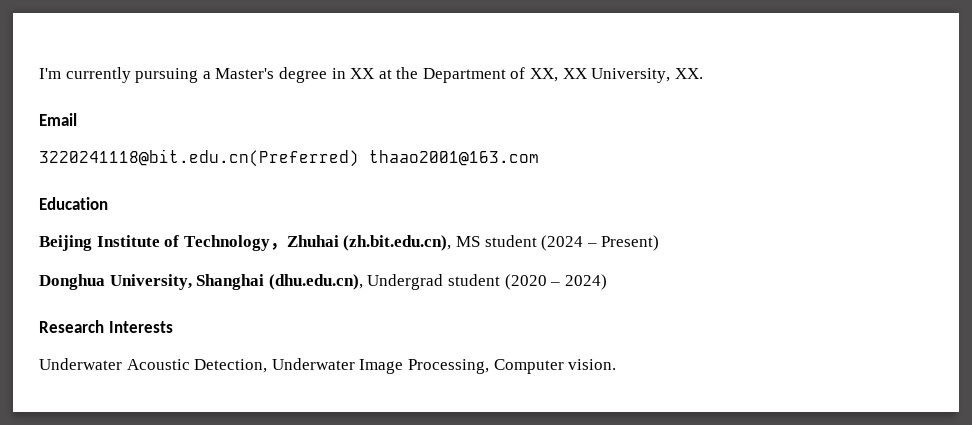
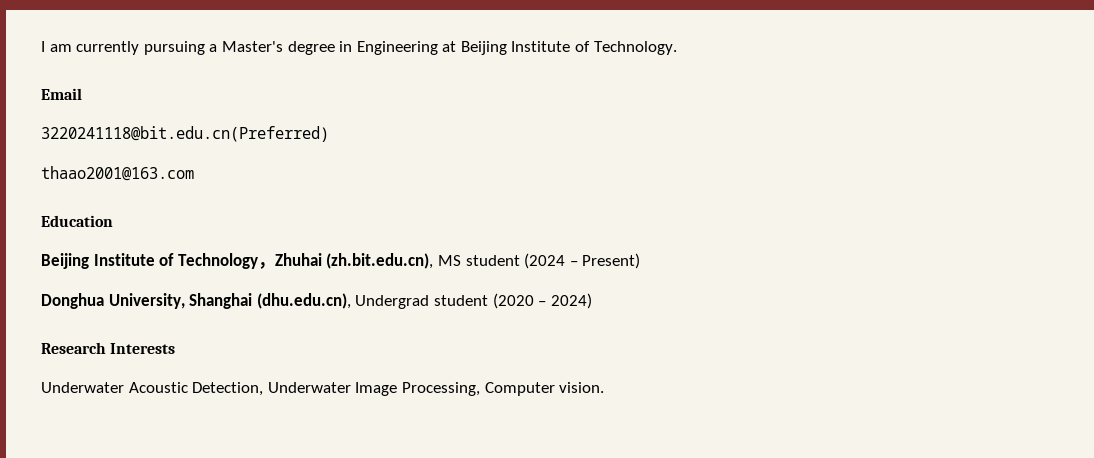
[39,68,61,79] I'm -> [41,41,72,52] I am
[350,67,703,83] XX at the Department of XX, XX University, XX. -> [356,41,677,55] Engineering at Beijing Institute of Technology.
(359, 158) none -> (329, 134) //

